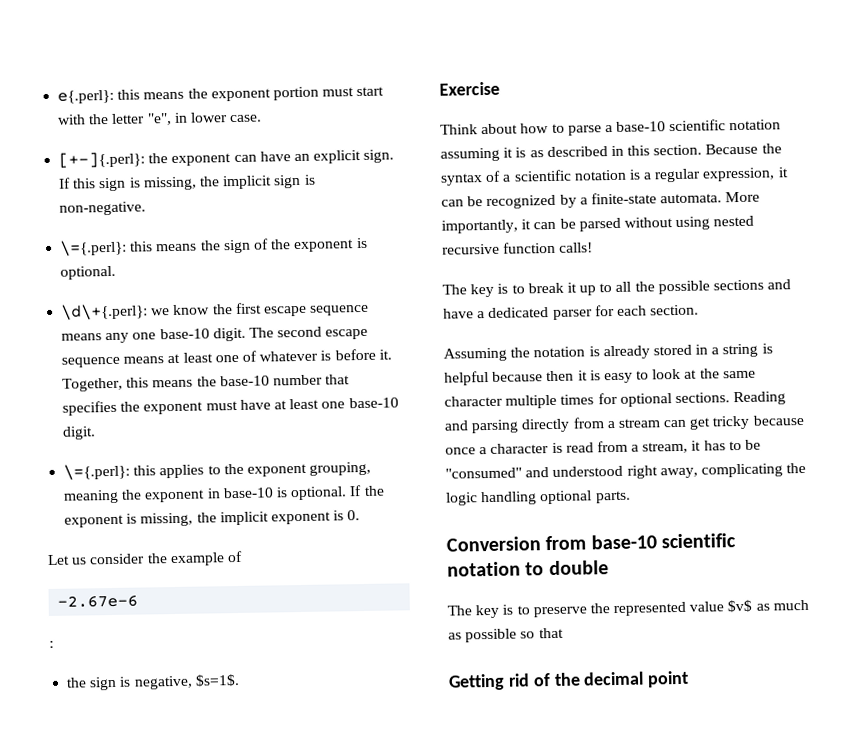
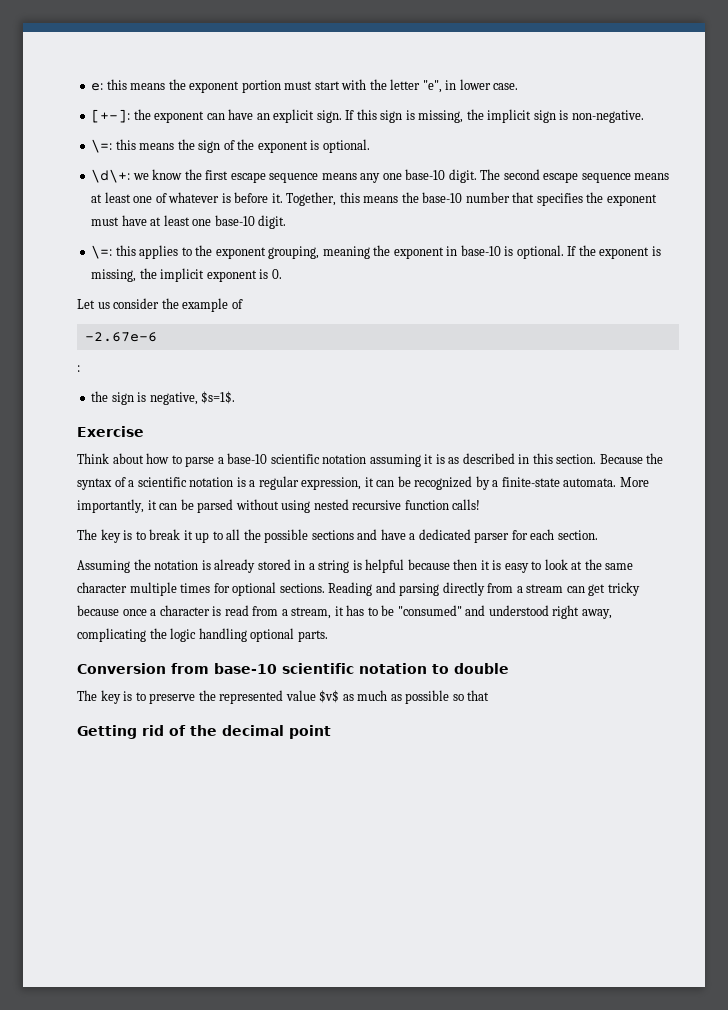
[57,89,115,104] e{.perl}: -> [91,83,104,91] e:
[58,151,146,168] [+-]{.perl}: -> [91,109,131,123] [+-]:
[59,239,128,256] \={.perl}: -> [91,139,113,153] \=:
[60,303,149,320] \d\+{.perl}: -> [91,169,131,183] \d\+:
[63,463,131,480] \={.perl}: -> [91,245,113,259] \=:

